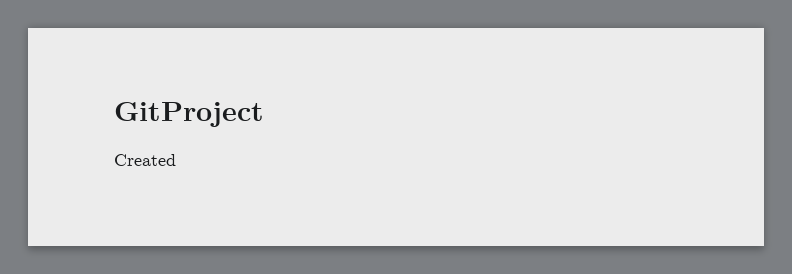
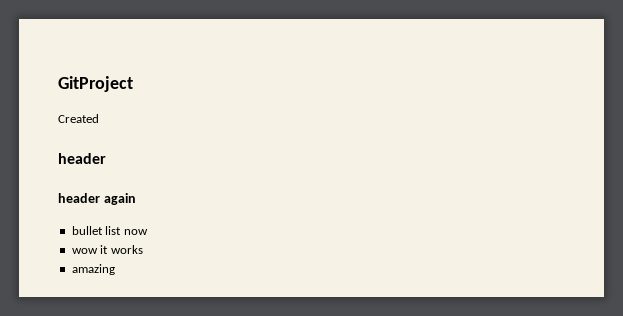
(176, 160) none -> [58,153,106,164] [58,193,136,205] [71,226,148,235] [71,245,143,254] [71,264,115,275] // header // header again // bullet list now // wow it works // amazing

